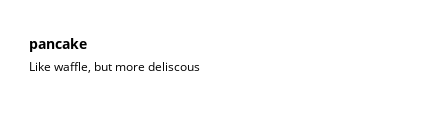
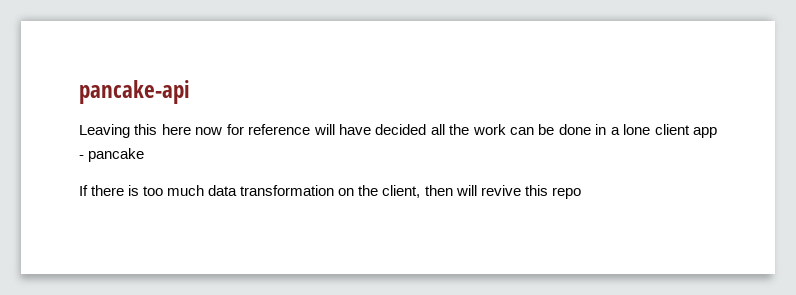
[29,38,87,52] [29,62,201,73] pancake // Like waffle, but more deliscous -> [79,80,190,104] [79,124,718,138] [79,148,145,162] [79,185,581,199] pancake-api // Leaving this here now for reference will have decided all the work can be done in a lone client app - pancake // If there is too much data transformation on the client, then will revive this repo

